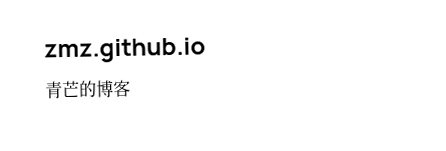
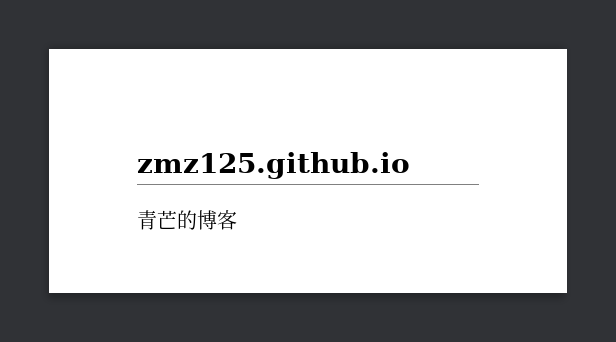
[44,37,206,64] zmz.github.io -> [137,152,410,179] zmz125.github.io

